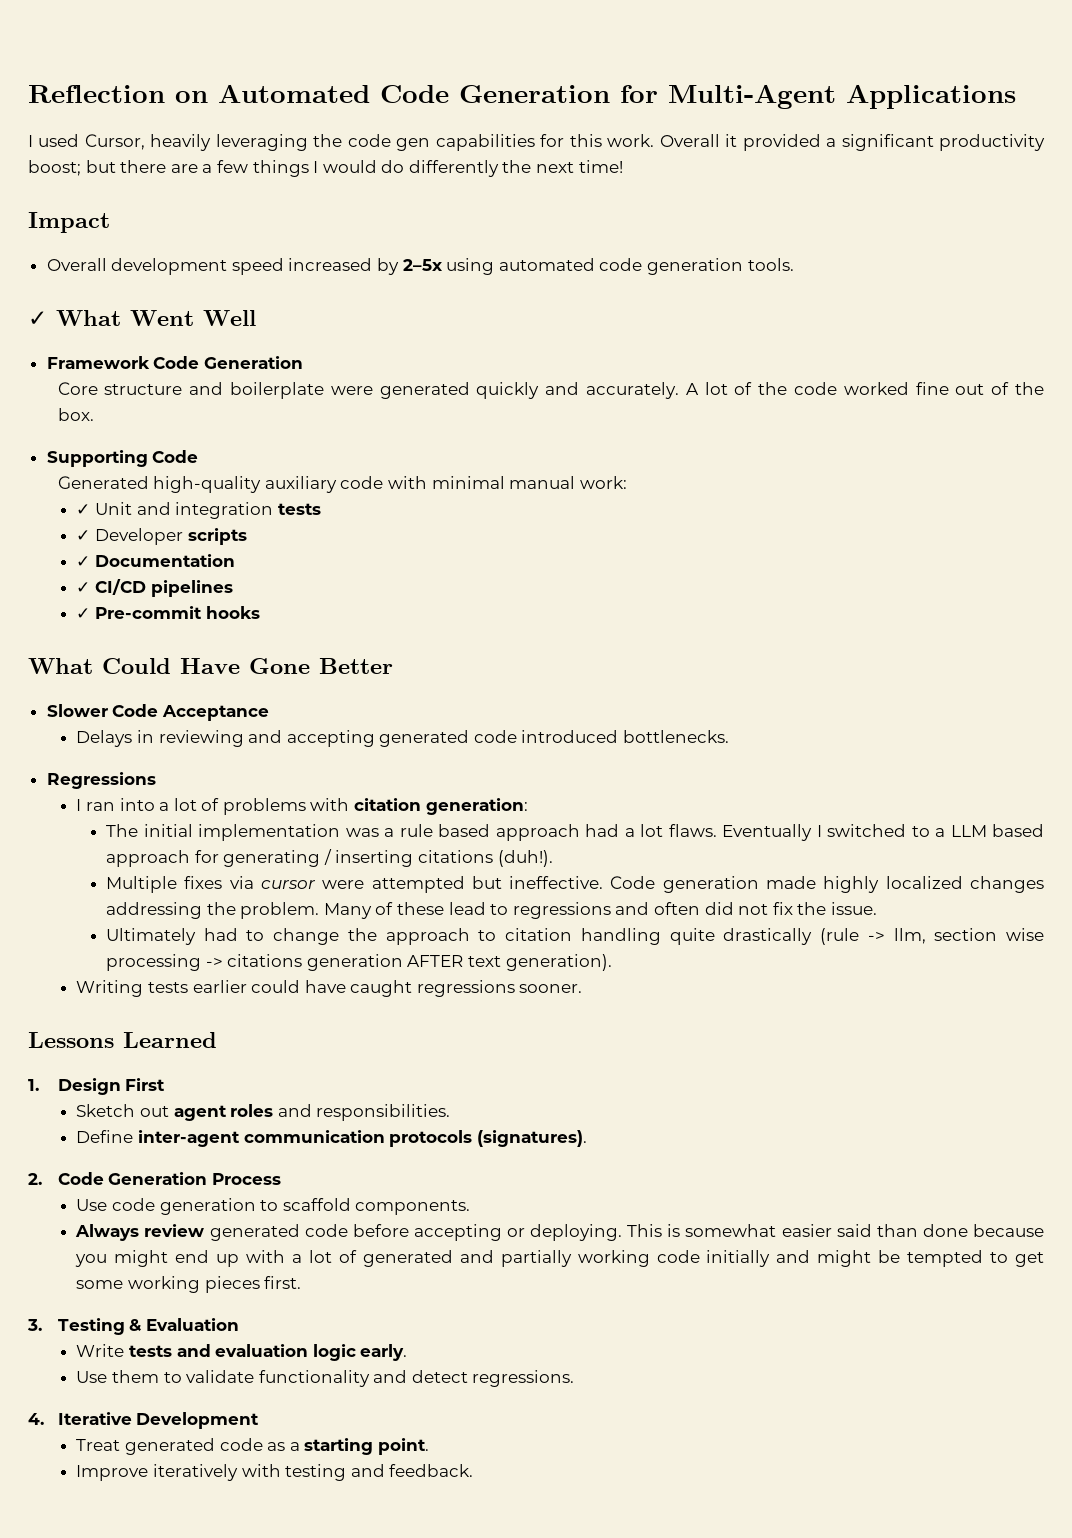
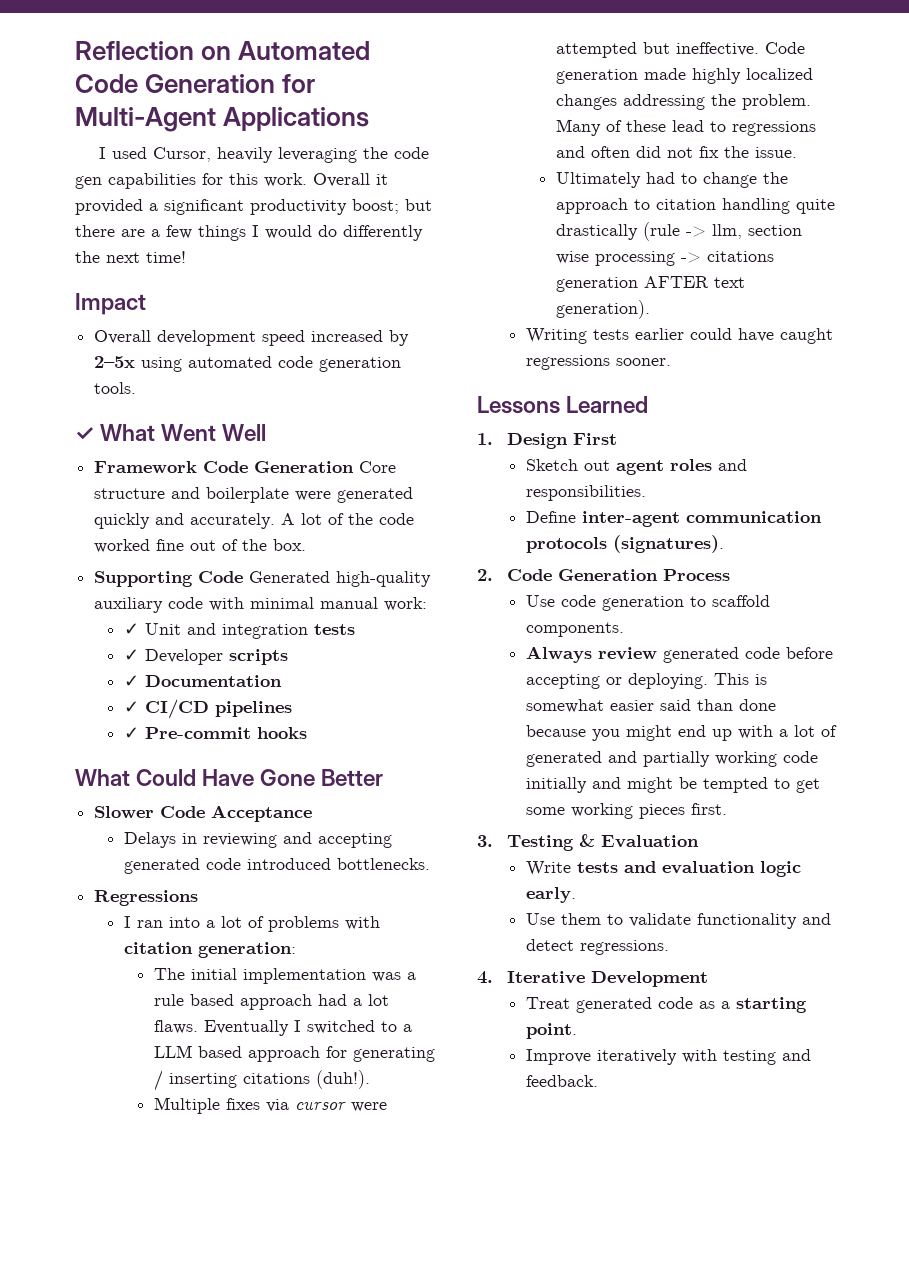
(303, 362) // -> (355, 467) none
(199, 456) // -> (244, 577) none

